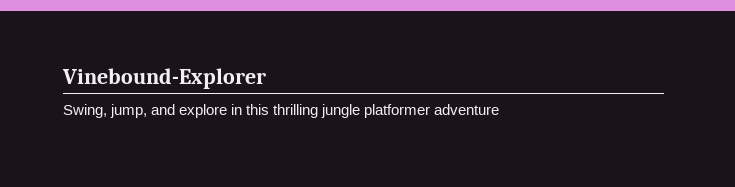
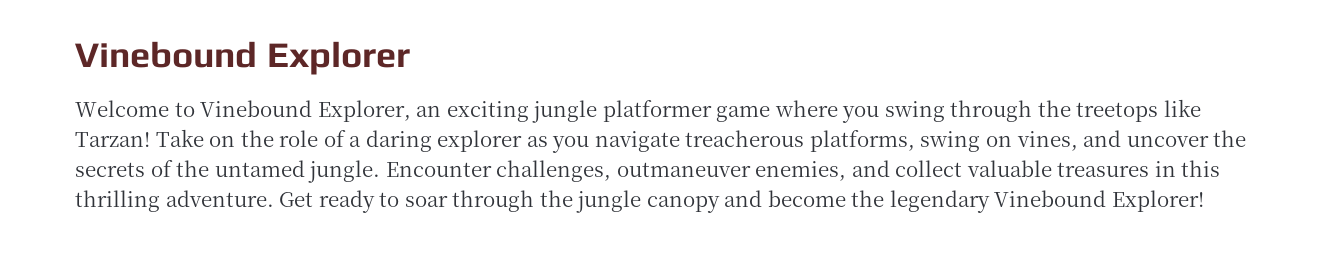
[62,68,266,89] [63,104,500,118] Vinebound-Explorer // Swing, jump, and explore in this thrilling jungle platformer adventure -> [75,41,410,75] [75,99,1202,123] [75,129,1247,153] [75,160,1221,183] [75,190,1205,213] Vinebound Explorer // Welcome to Vinebound Explorer, an exciting jungle platformer game where you swing through the treetops like Tarzan! Take on the role of a daring explorer as you navigate treacherous platforms, swing on vines, and uncover the secrets of the untamed jungle. Encounter challenges, outmaneuver enemies, and collect valuable treasures in this thrilling adventure. Get ready to soar through the jungle canopy and become the legendary Vinebound Explorer!

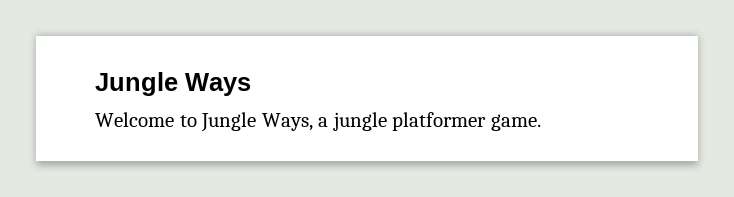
[75,41,410,75] Vinebound Explorer -> [95,72,251,96] Jungle Ways
[200,99,1202,123] [75,129,1247,153] [75,160,1221,183] [75,190,1205,213] Vinebound Explorer, an exciting jungle platformer game where you swing through the treetops like Tarzan! Take on the role of a daring explorer as you navigate treacherous platforms, swing on vines, and uncover the secrets of the untamed jungle. Encounter challenges, outmaneuver enemies, and collect valuable treasures in this thrilling adventure. Get ready to soar through the jungle canopy and become the legendary Vinebound Explorer! -> [201,112,541,132] Jungle Ways, a jungle platformer game.

